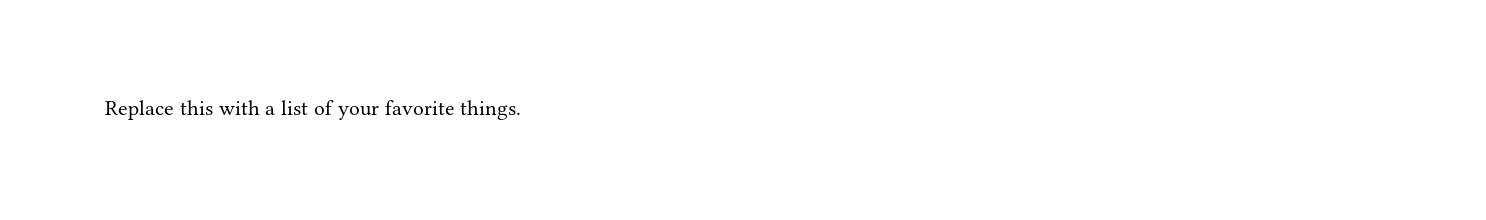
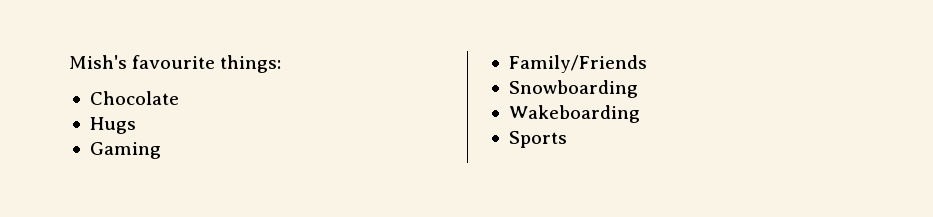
[105,100,522,120] Replace this with a list of your favorite things. -> [69,55,282,73] [89,91,179,105] [89,117,136,134] [89,142,161,159] [508,55,647,73] [508,80,638,98] [508,105,640,123] [508,131,567,148] Mish's favourite things: // Chocolate // Hugs // Gaming // Family/Friends // Snowboarding // Wakeboarding // Sports

